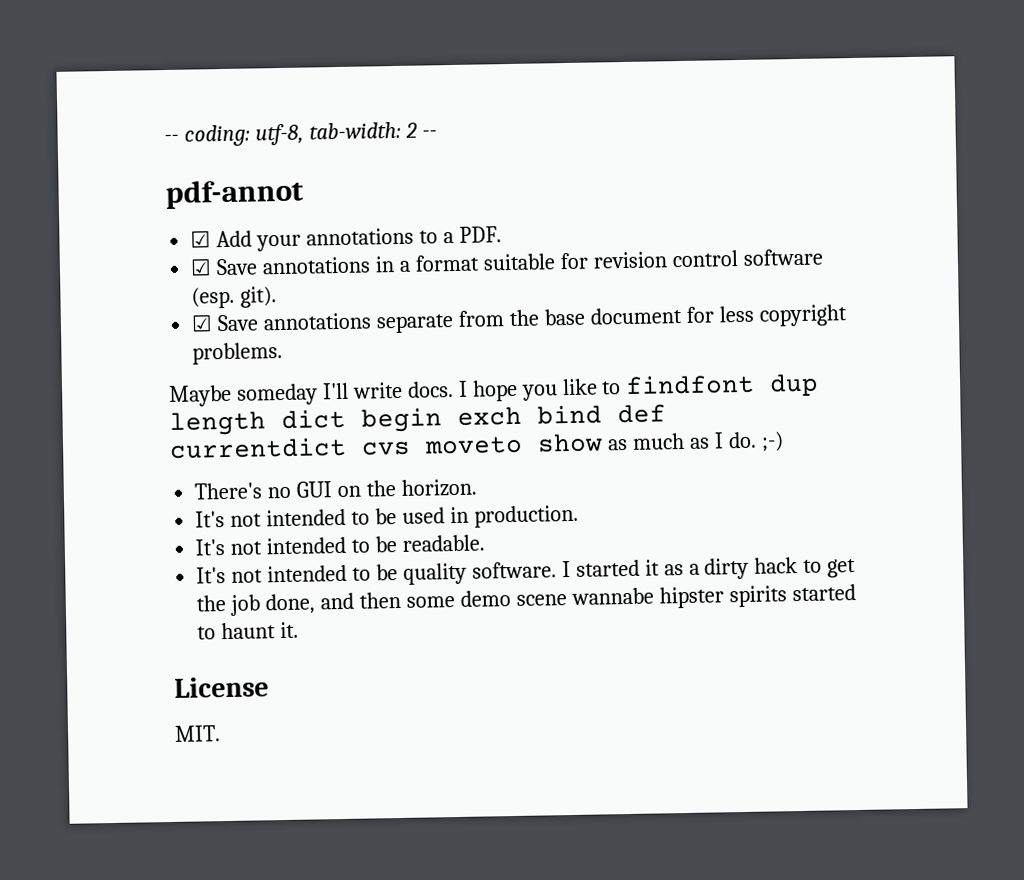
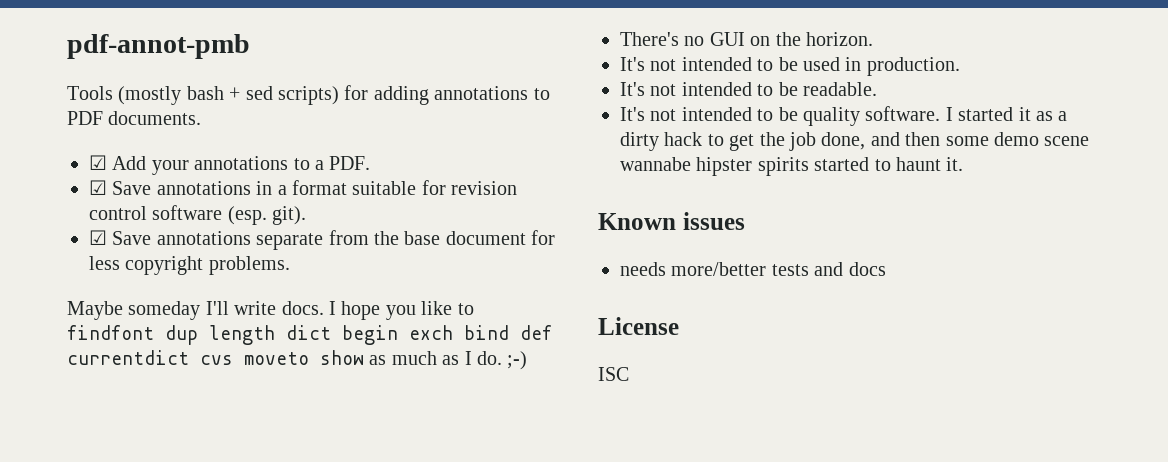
[164,121,437,147] [165,178,304,210] -- coding: utf-8, tab-width: 2 -- // pdf-annot -> [67,34,250,59] [67,85,550,105] [67,111,202,125] pdf-annot-pmb // Tools (mostly bash + sed scripts) for adding annotations to PDF documents.
(300, 630) none -> [598,212,745,230] [620,262,886,276] // Known issues // needs more/better tests and docs
[174,725,221,742] MIT. -> [598,367,629,381] ISC

